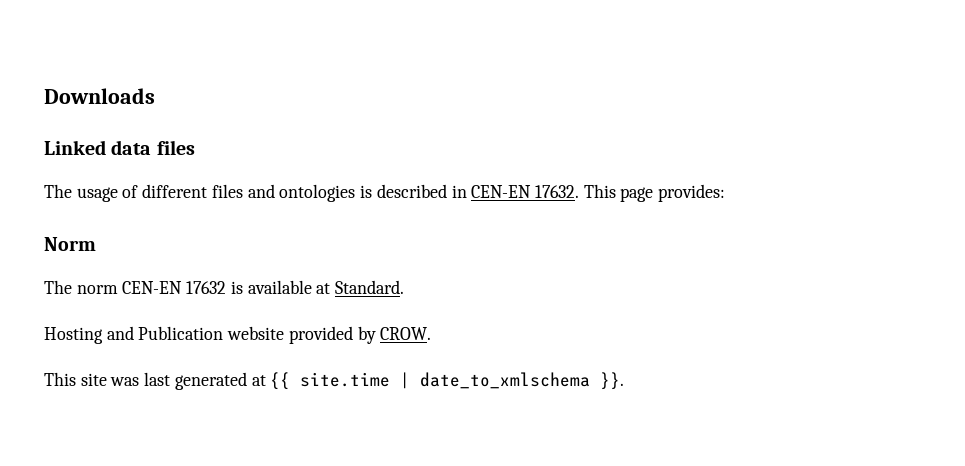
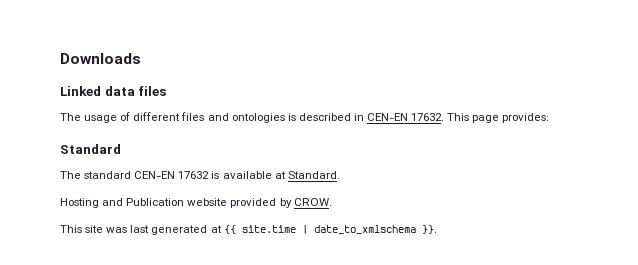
[44,237,96,251] [44,280,118,294] Norm // The norm -> [60,144,121,154] [60,171,132,179] Standard // The standard

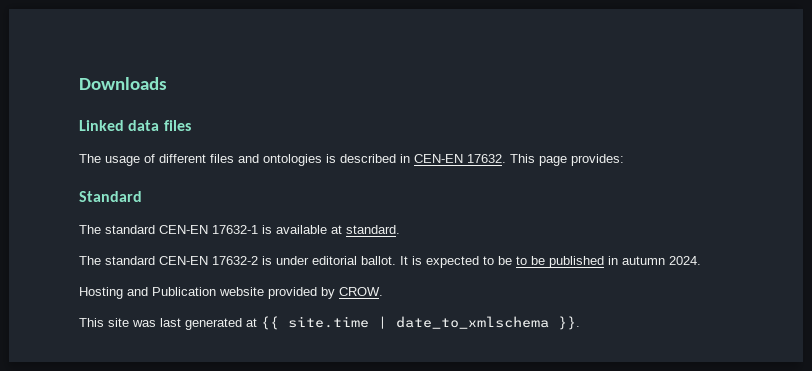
[178,171,210,179] 17632 -> [212,225,258,234] 17632-1
[287,171,340,179] Standard. -> [346,225,400,234] [79,256,701,268] standard. // The standard CEN-EN 17632-2 is under editorial ballot. It is expected to be to be published in autumn 2024.

